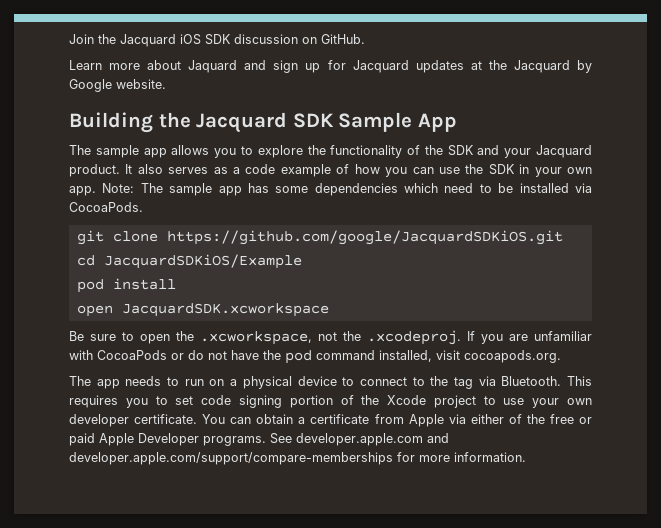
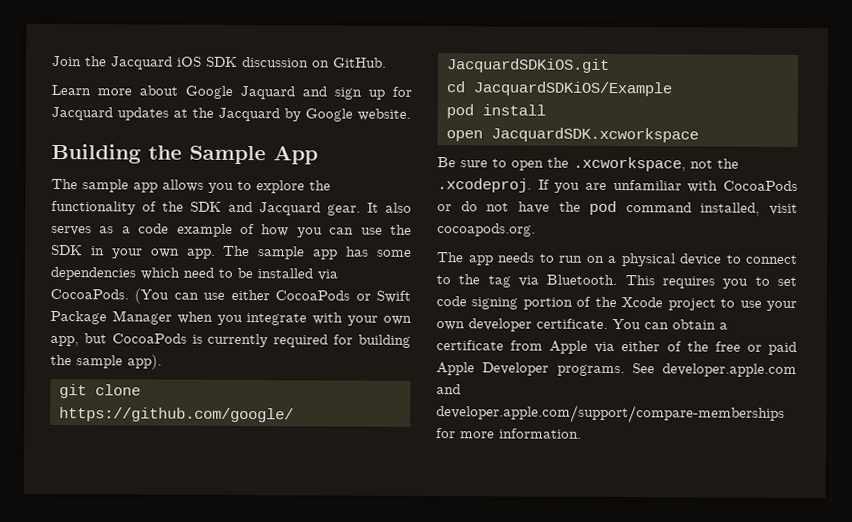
(182, 65) none -> [185,85,233,99] Google
[196,112,334,133] Jacquard SDK -> (182, 152) none
[504,145,592,158] [69,164,120,177] your Jacquard product. -> [259,202,361,216] Jacquard gear.
[102,183,135,193] Note: -> (216, 253) none
(143, 207) none -> [134,288,411,304] [50,310,412,326] [50,333,411,348] [50,354,162,370] (You can use either CocoaPods or Swift Package Manager when you integrate with your own app, but CocoaPods is currently required for building the sample app).

